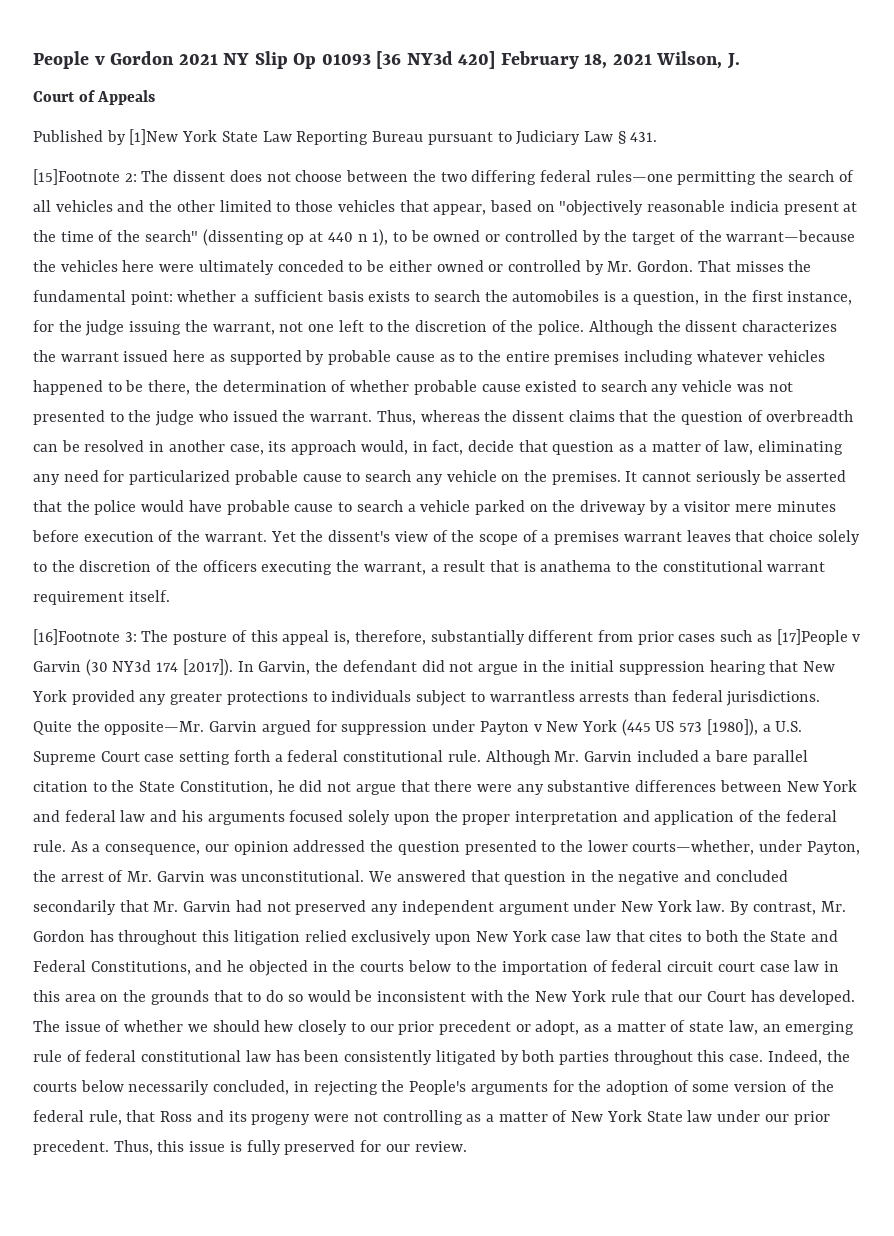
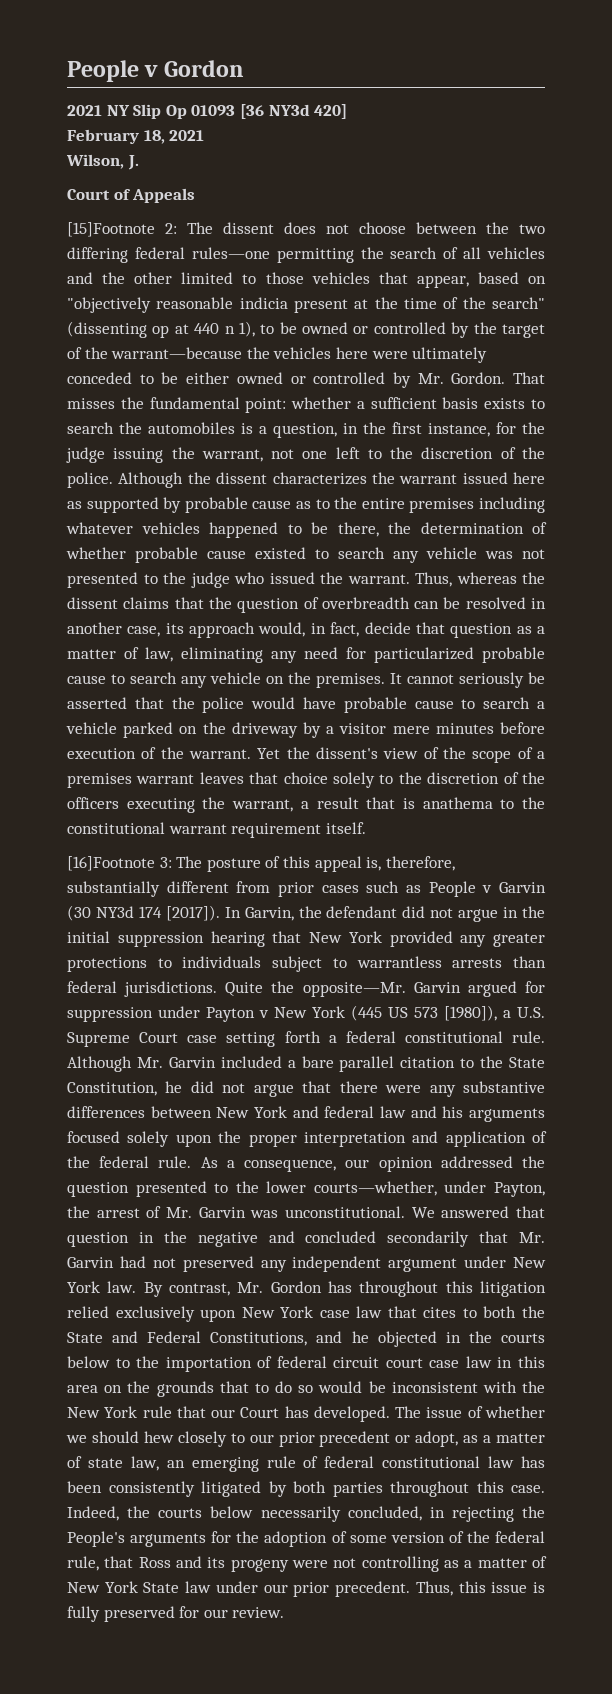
(175, 58) none -> (244, 68) //
(496, 60) none -> (348, 111) //
(652, 59) none -> (205, 135) //
[33,129,658,145] // Published by [1]New York State Law Reporting Bureau pursuant to Judiciary Law § 431. -> (196, 195) none
[776,629,848,645] [17]People -> [428,881,476,897] People

